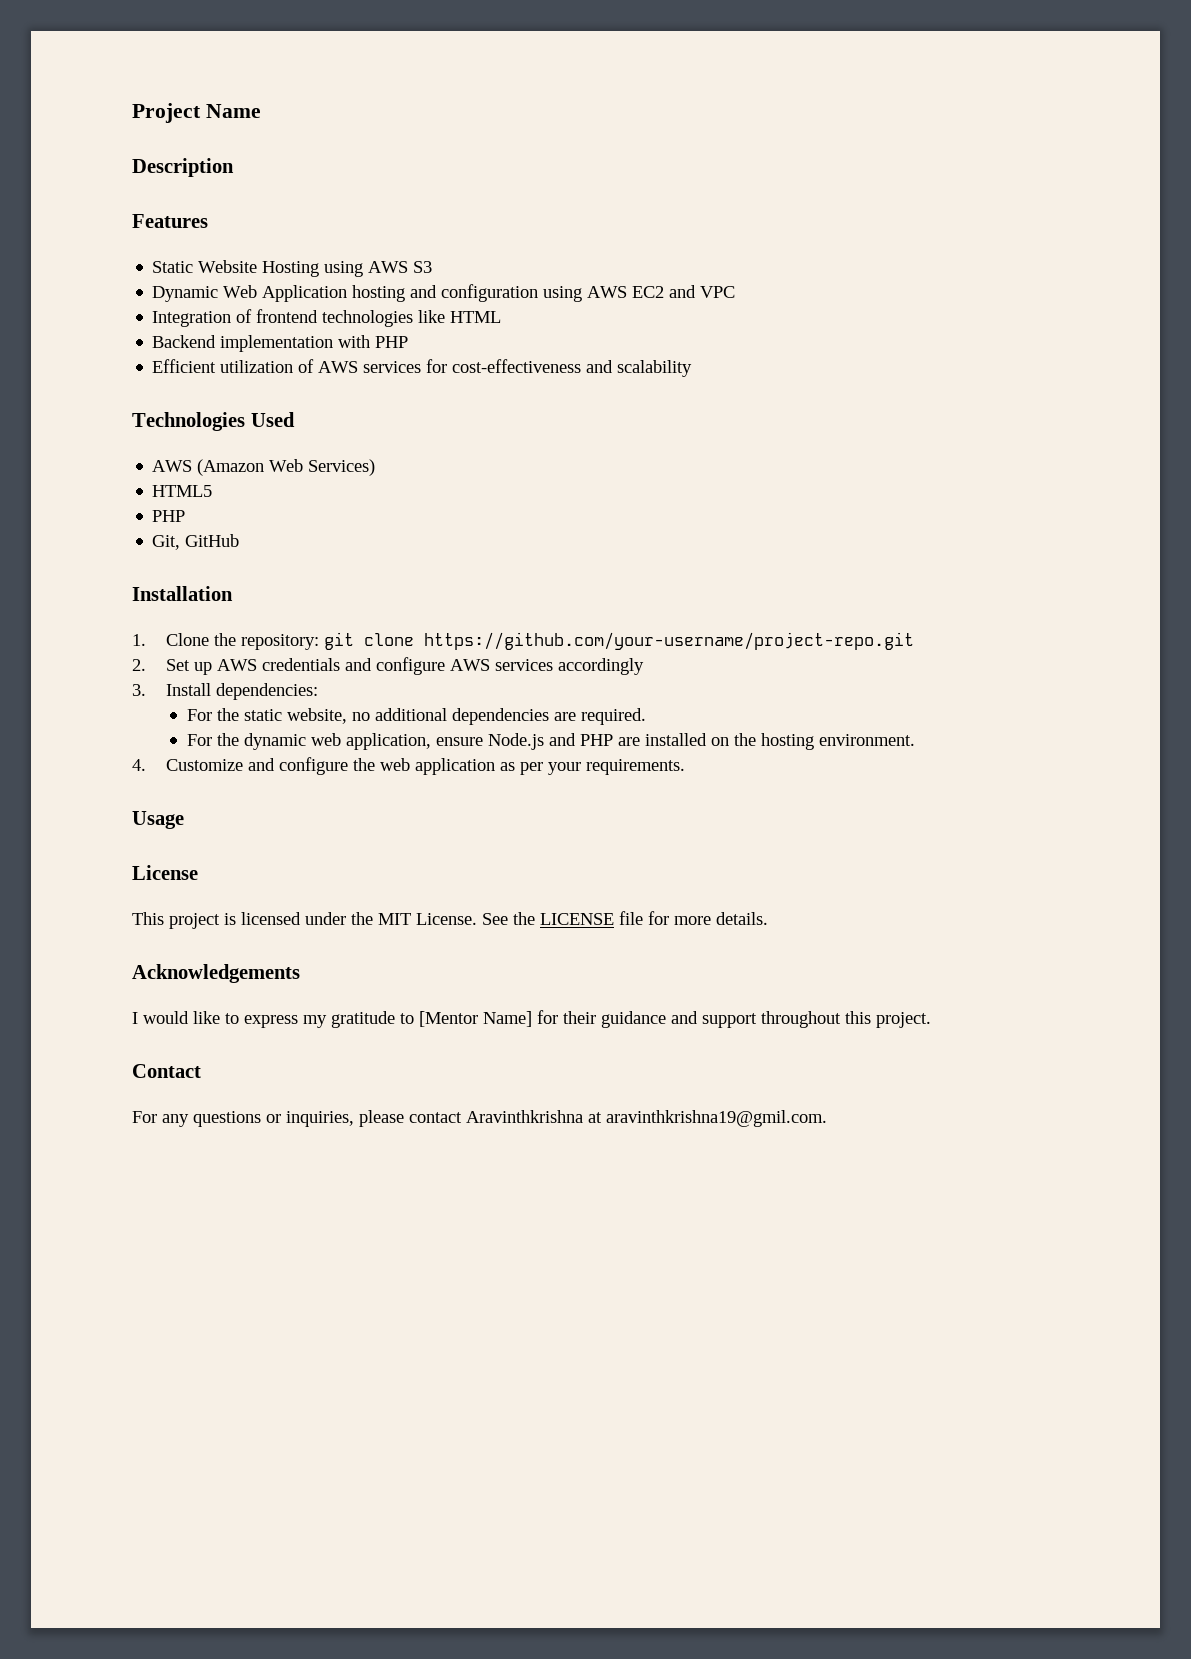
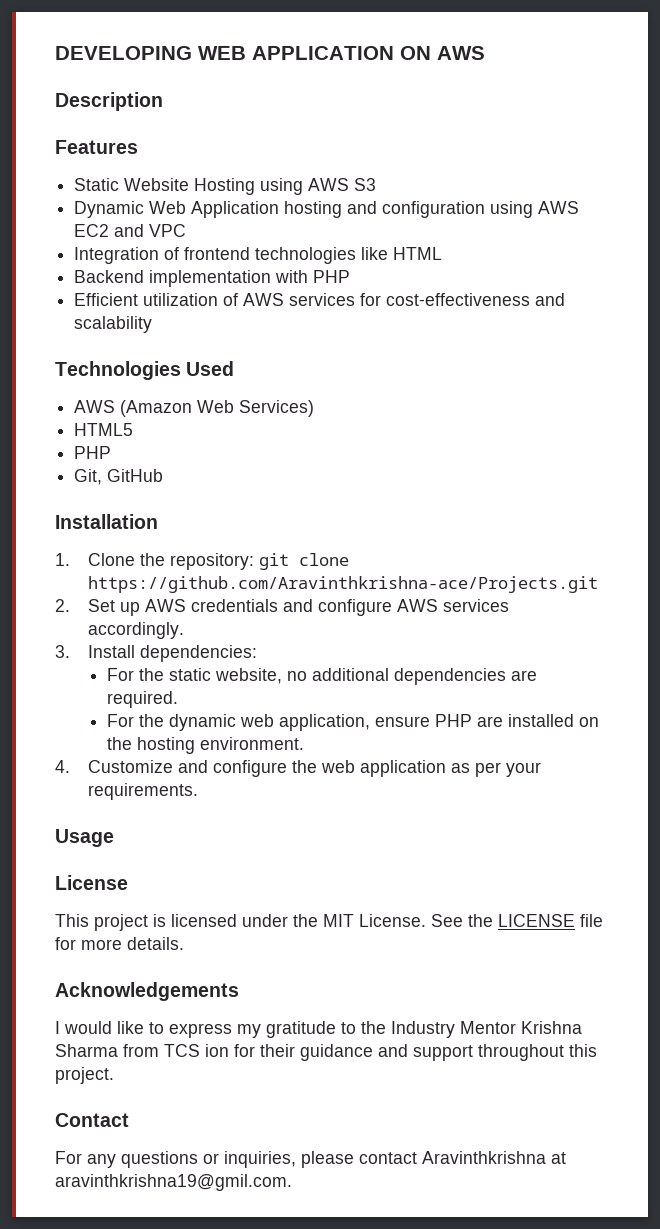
[132,103,261,123] Project Name -> [55,46,485,60] DEVELOPING WEB APPLICATION ON AWS
[424,632,915,650] https://github.com/your-username/project-repo.git -> [87,576,598,593] https://github.com/Aravinthkrishna-ace/Projects.git
[558,658,645,675] accordingly -> [87,622,184,639] accordingly.
[487,733,576,750] Node.js and -> (431, 721) none
[419,1011,532,1027] [Mentor Name] -> [361,1021,582,1038] [55,1044,229,1057] the Industry Mentor Krishna Sharma from TCS ion

